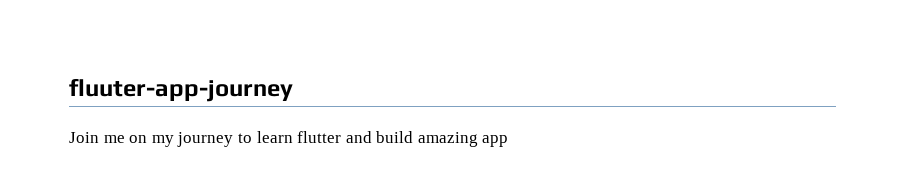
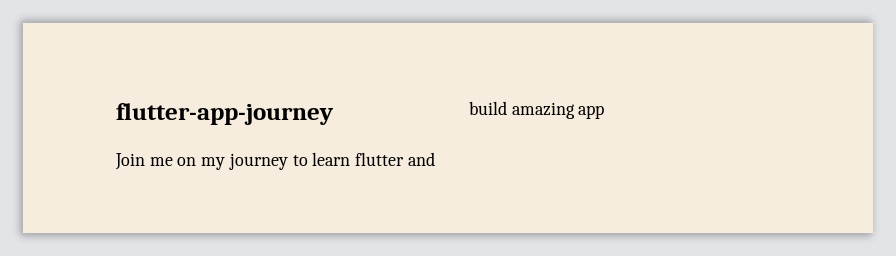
[69,78,293,102] fluuter-app-journey -> [116,103,334,125] flutter-app-journey

